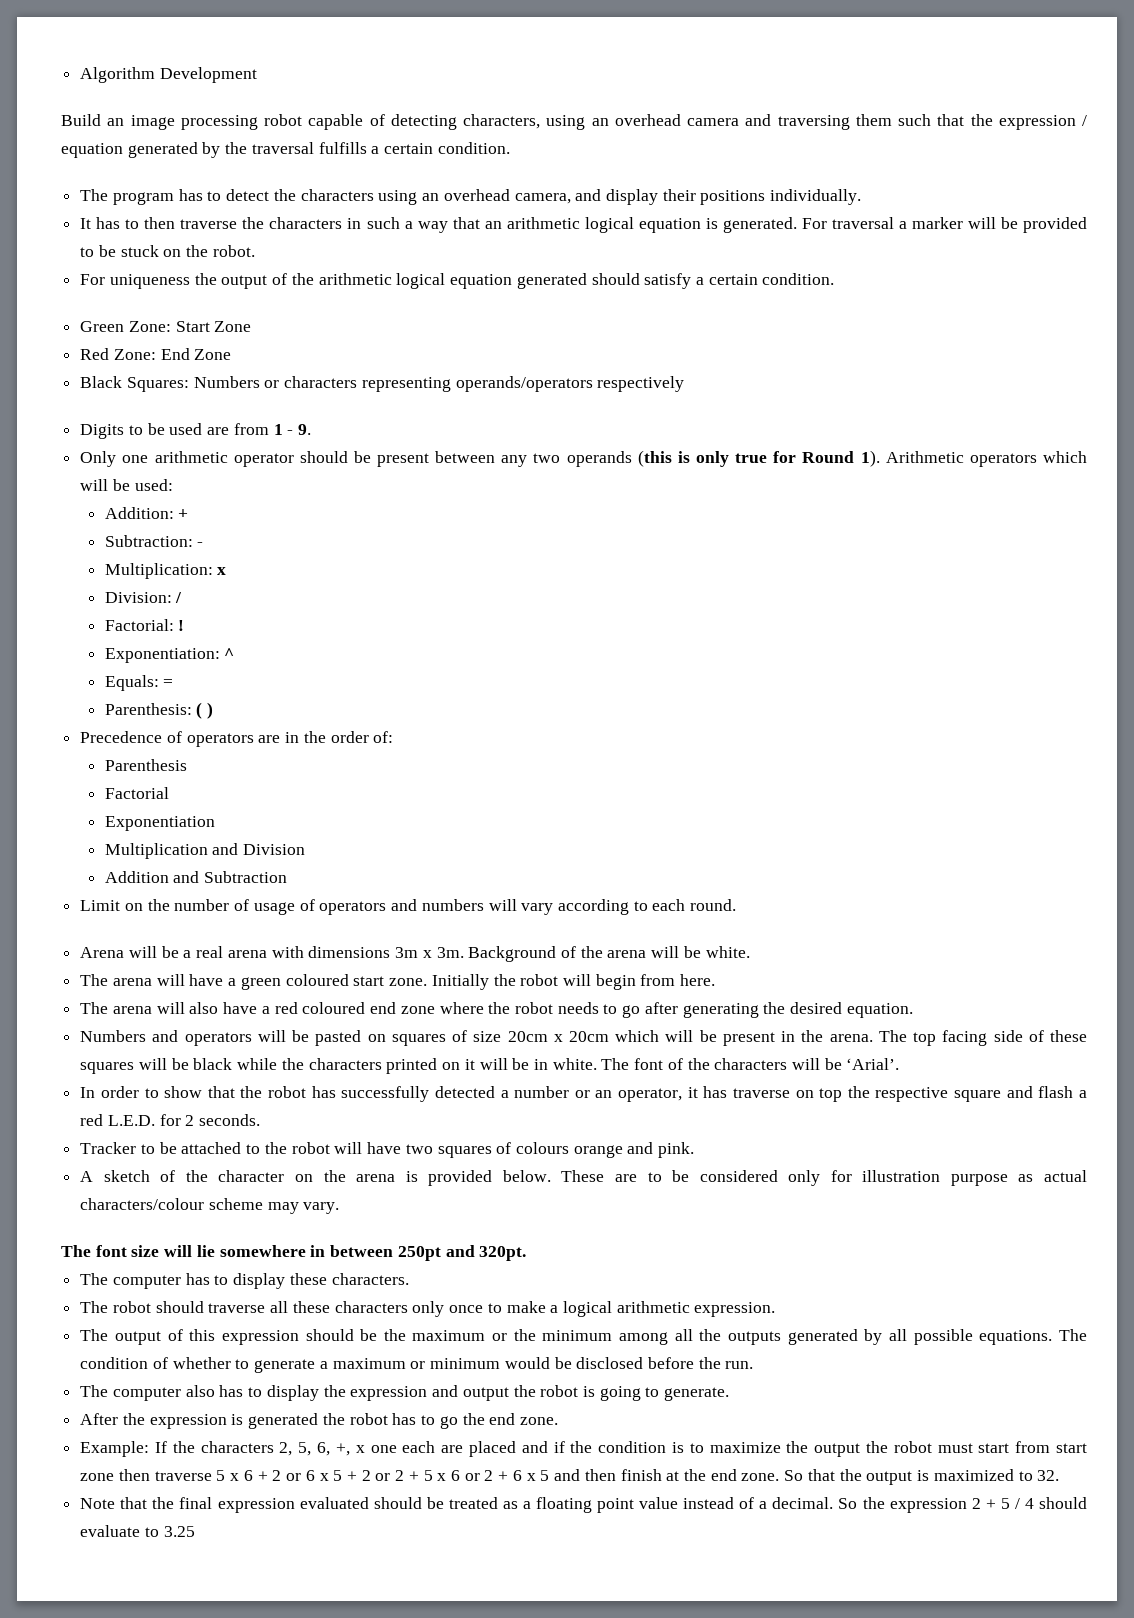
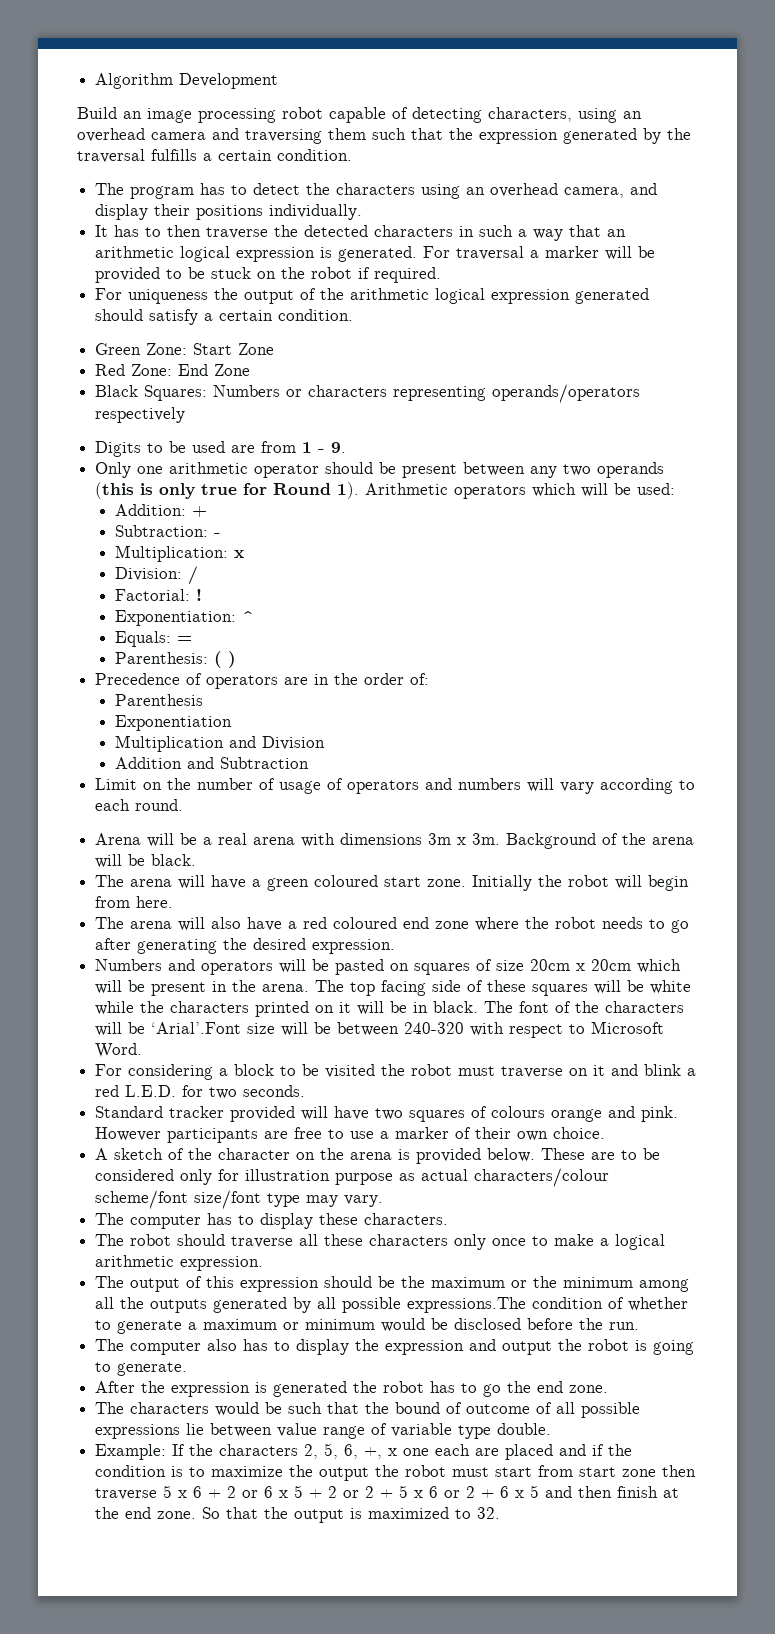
[1082,115,1087,126] [61,143,123,158] / equation -> (558, 136) none
(265, 223) none -> [304,225,369,237] detected
[638,218,701,233] equation -> [236,247,316,262] expression
[212,245,255,257] robot. -> [311,267,442,283] robot if required.
[450,274,513,289] equation -> [491,289,571,304] expression
[104,787,169,799] // Factorial -> (203, 700) none
[705,946,750,958] white. -> [151,854,197,866] black.
[846,1003,913,1018] equation. -> [312,939,396,954] expression.
[193,1058,233,1070] black -> [650,980,692,994] white
[552,1058,597,1070] white. -> [433,1001,479,1013] black.
[846,1058,900,1070] [80,1086,1074,1102] ‘Arial’. // In order to show that the robot has successfully detected a number or an operator, it has traverse on top the respective square and flash -> [151,1021,665,1038] [95,1043,143,1058] [95,1064,682,1080] ‘Arial’.Font size will be between 240-320 with respect to Microsoft Word. // For considering a block to be visited the robot must traverse on it and blink
[185,1115,195,1126] 2 -> [209,1087,238,1099] two
[80,1142,330,1154] Tracker to be attached to the robot -> [95,1106,296,1122] Standard tracker provided
(695, 1150) none -> [95,1127,606,1143] However participants are free to use a marker of their own choice.
[208,1198,263,1210] scheme -> [95,1190,301,1209] scheme/font size/font type
[61,1245,527,1261] // The font size will lie somewhere in between 250pt and 320pt. -> (384, 1201) none
[979,1329,1088,1345] equations. The -> [407,1297,527,1313] expressions.The
(558, 1421) none -> [95,1402,641,1418] [95,1423,552,1439] // The characters would be such that the bound of outcome of all possible expressions lie between value range of variable type double.
[80,1497,1088,1513] [80,1525,195,1537] // Note that the final expression evaluated should be treated as a floating point value instead of a decimal. So the expression 2 + 5 / 4 should evaluate to 3.25 -> (501, 1513) none

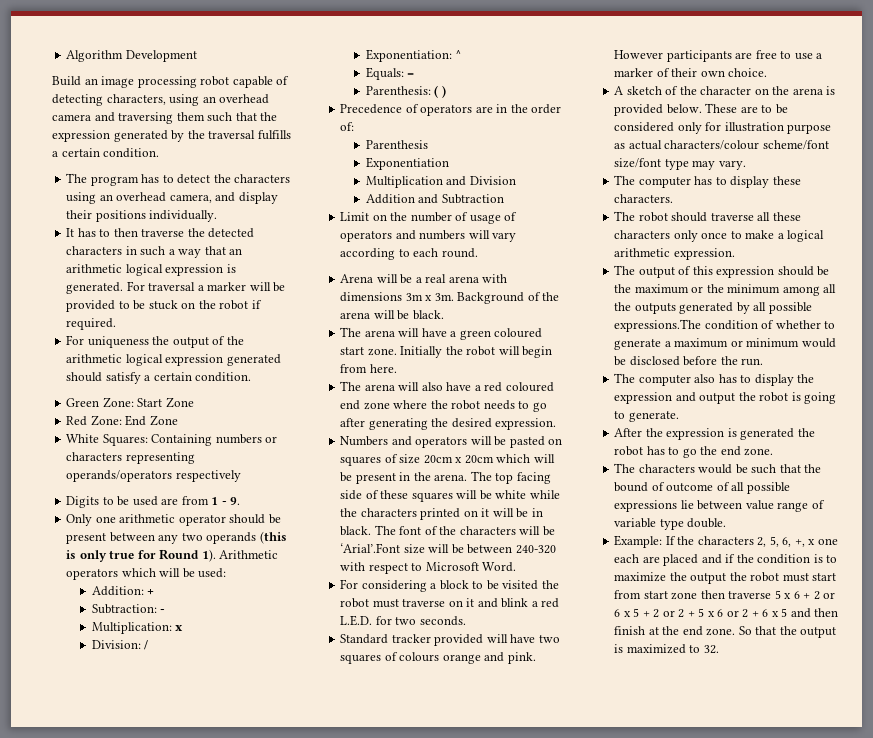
[95,385,281,401] Black Squares: Numbers -> [66,434,262,446] White Squares: Containing numbers
[114,589,202,601] // Factorial: ! -> (149, 645) none

